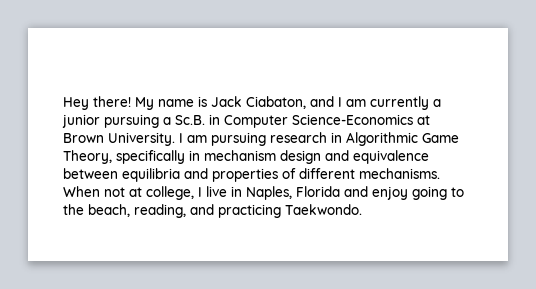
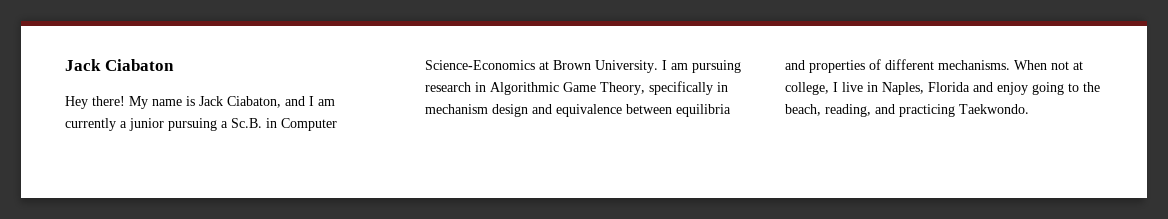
(63, 103) none -> [65,59,174,71] Jack Ciabaton //

